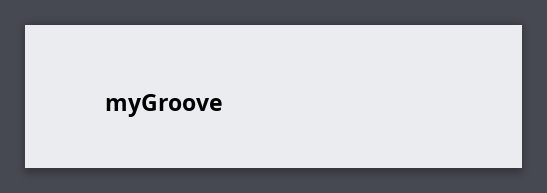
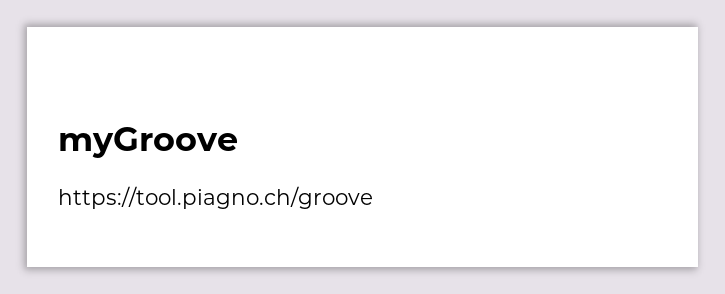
(223, 105) none -> [58,186,373,209] // https://tool.piagno.ch/groove

